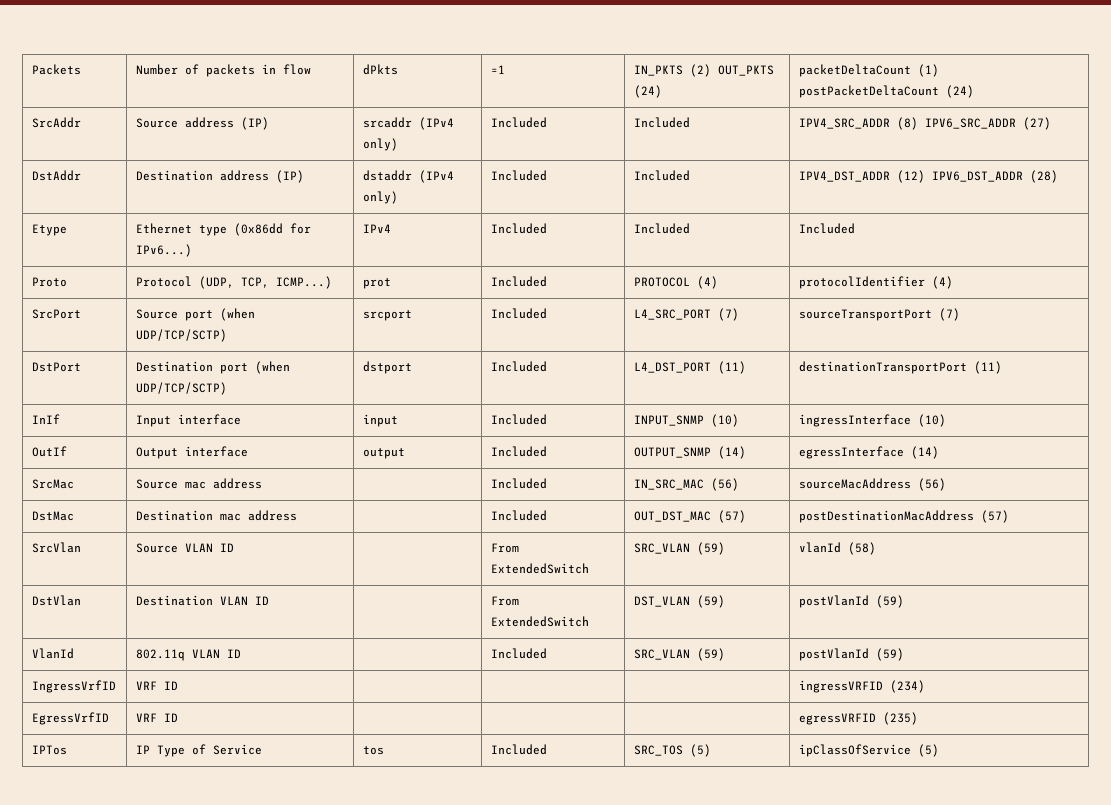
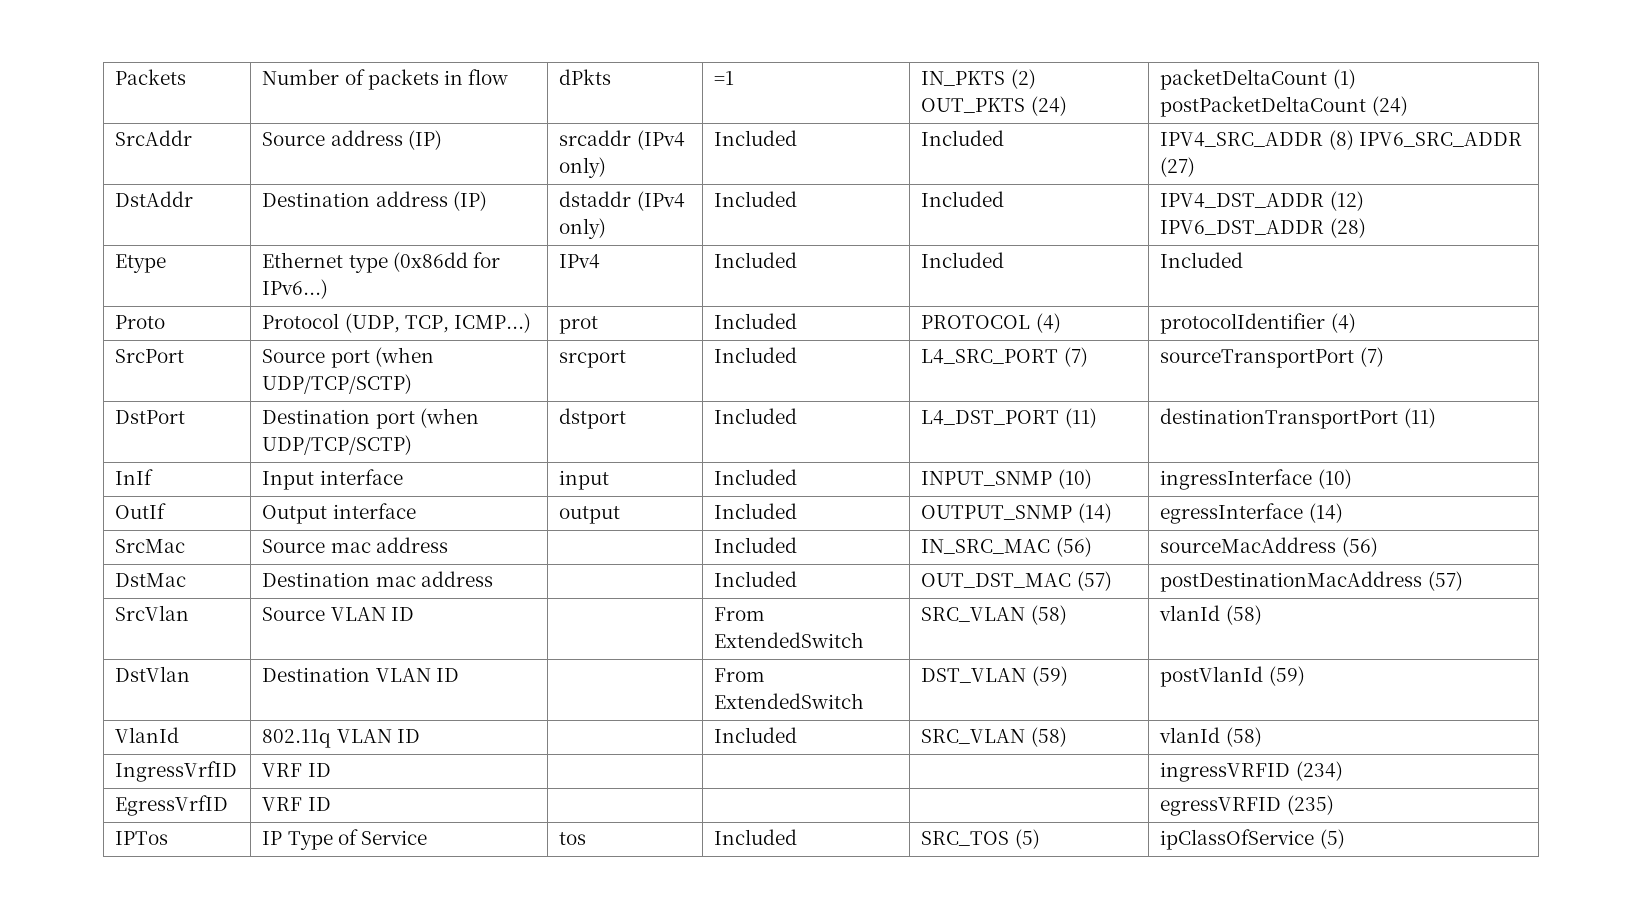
[696,542,725,555] (59) -> [1030,605,1067,625] (58)
[696,648,725,661] [798,648,904,661] (59) | postVlanId (59) -> [1030,727,1067,747] [1159,727,1262,747] (58) | vlanId (58)

